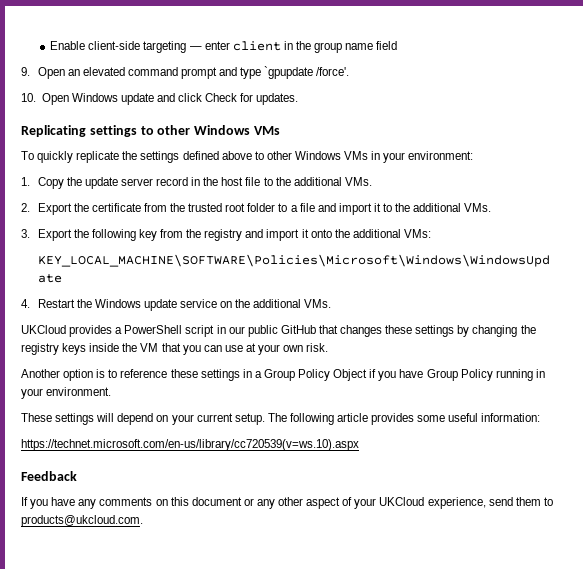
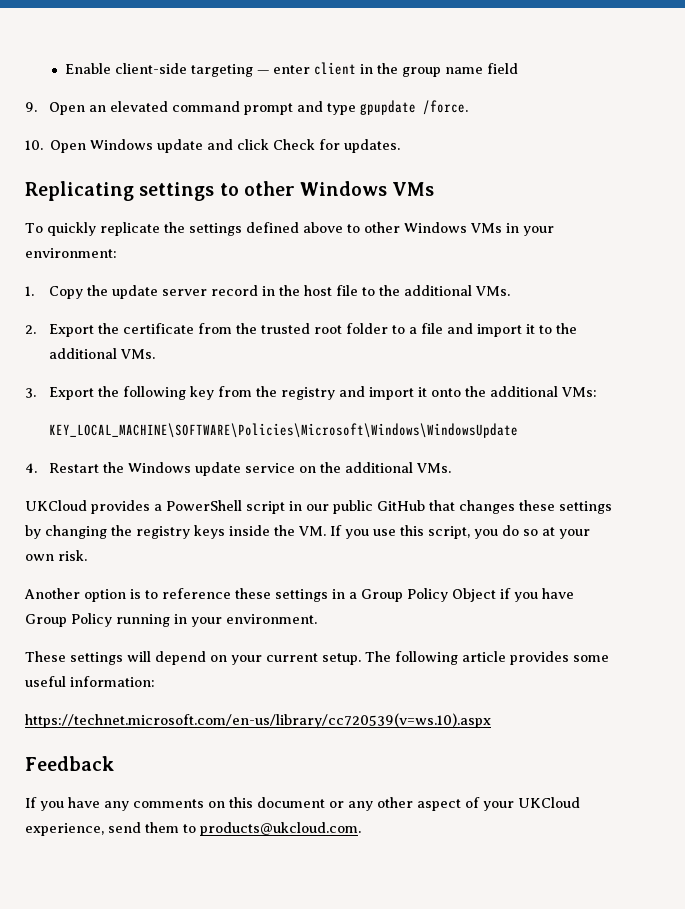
[264,66,350,79] `gpupdate /force'. -> [359,100,468,115] gpupdate /force.
[140,343,243,355] VM that you can use -> [298,525,538,539] VM. If you use this script, you do so

